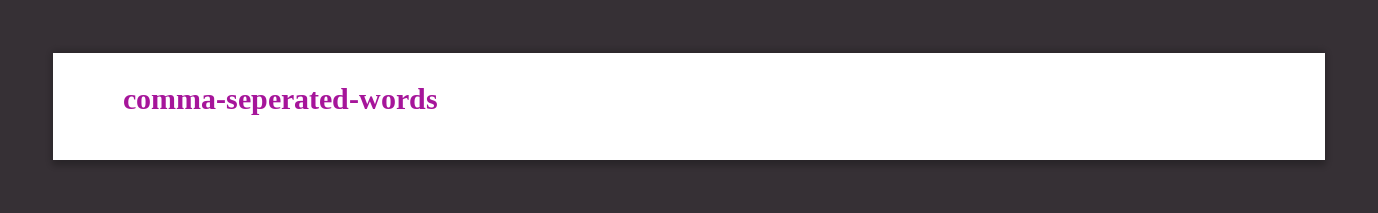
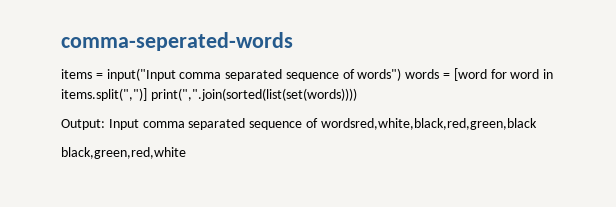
(438, 101) none -> [61,68,554,81] [61,88,357,101] [61,118,537,130] [61,147,186,159] // items = input("Input comma separated sequence of words") words = [word for word in items.split(",")] print(",".join(sorted(list(set(words)))) // Output: Input comma separated sequence of wordsred,white,black,red,green,black // black,green,red,white

